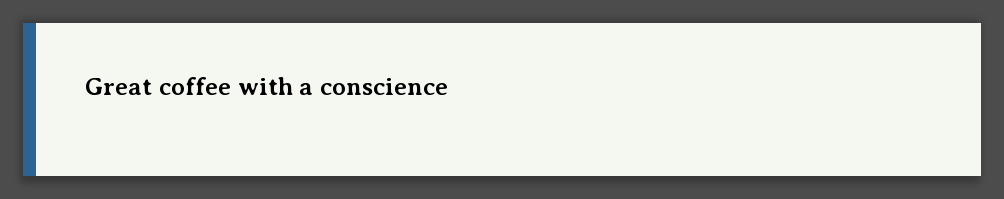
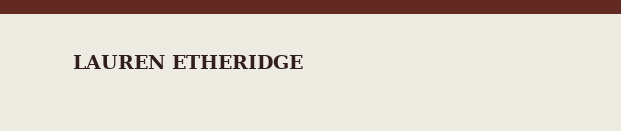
[85,77,448,95] Great coffee with a conscience -> [73,55,303,69] LAUREN ETHERIDGE

